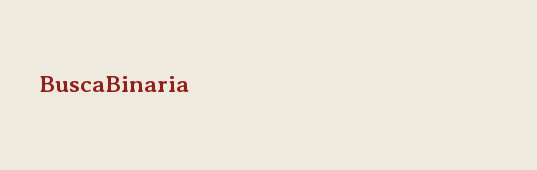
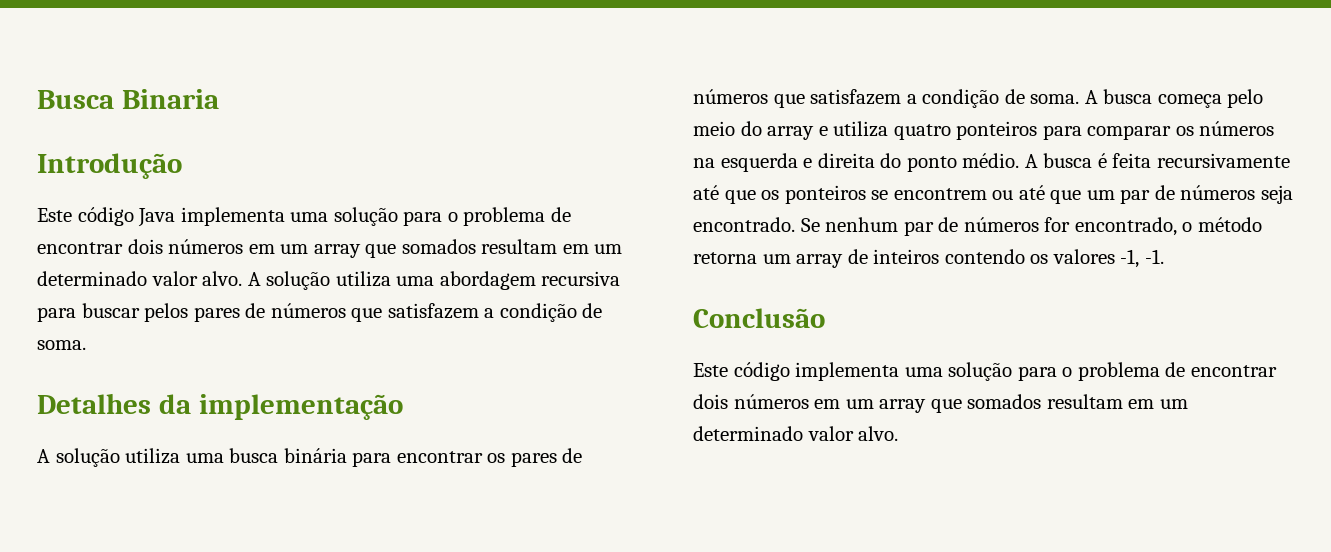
[39,76,189,92] BuscaBinaria -> [37,89,219,109] [37,153,182,179] [37,207,571,227] [37,239,623,258] [37,271,621,290] [37,303,603,322] [37,340,86,350] [37,393,403,420] [37,448,583,467] [693,89,1264,108] [693,121,1275,140] [693,153,1290,172] [693,185,1293,204] [693,217,1262,236] [693,249,1164,268] [693,308,825,328] [693,362,1277,381] [693,394,1188,413] [693,426,899,441] Busca Binaria // Introdução // Este código Java implementa uma solução para o problema de encontrar dois números em um array que somados resultam em um determinado valor alvo. A solução utiliza uma abordagem recursiva para buscar pelos pares de números que satisfazem a condição de soma. // Detalhes da implementação // A solução utiliza uma busca binária para encontrar os pares de números que satisfazem a condição de soma. A busca começa pelo meio do array e utiliza quatro ponteiros para comparar os números na esquerda e direita do ponto médio. A busca é feita recursivamente até que os ponteiros se encontrem ou até que um par de números seja encontrado. Se nenhum par de números for encontrado, o método retorna um array de inteiros contendo os valores -1, -1. // Conclusão // Este código implementa uma solução para o problema de encontrar dois números em um array que somados resultam em um determinado valor alvo.

